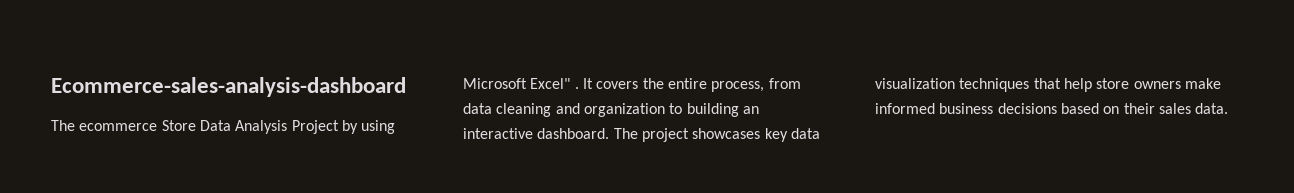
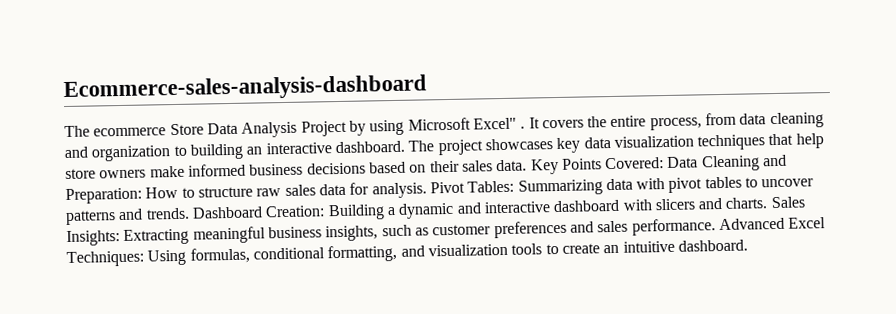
(1229, 108) none -> [530,154,788,175] [65,176,815,205] [65,196,805,226] [66,217,827,247] [66,239,748,268] Key Points Covered: Data Cleaning and Preparation: How to structure raw sales data for analysis. Pivot Tables: Summarizing data with pivot tables to uncover patterns and trends. Dashboard Creation: Building a dynamic and interactive dashboard with slicers and charts. Sales Insights: Extracting meaningful business insights, such as customer preferences and sales performance. Advanced Excel Techniques: Using formulas, conditional formatting, and visualization tools to create an intuitive dashboard.

